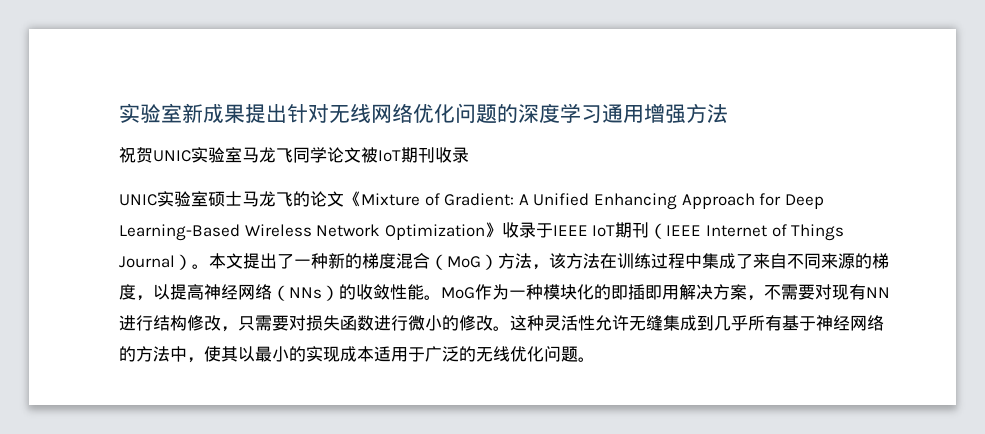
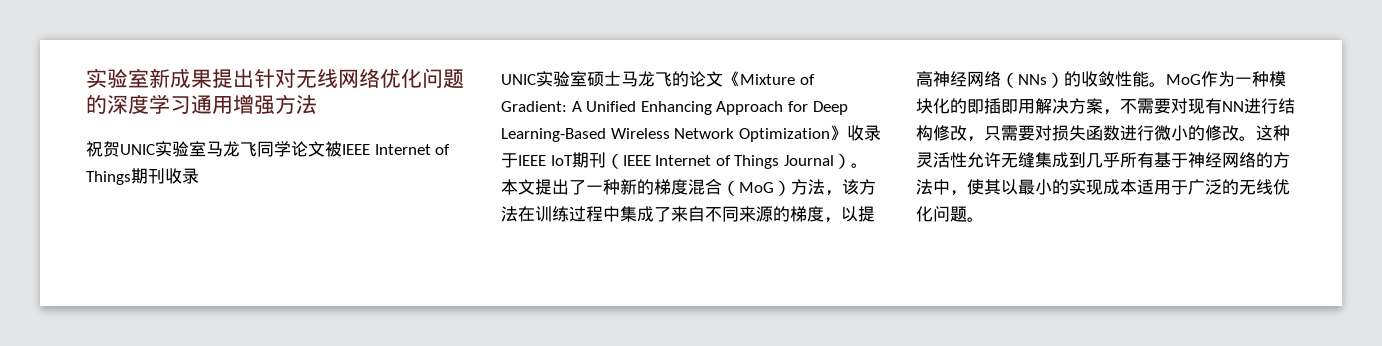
[378,150,401,162] IoT -> [342,144,451,155] [86,171,131,185] IEEE Internet of Things

